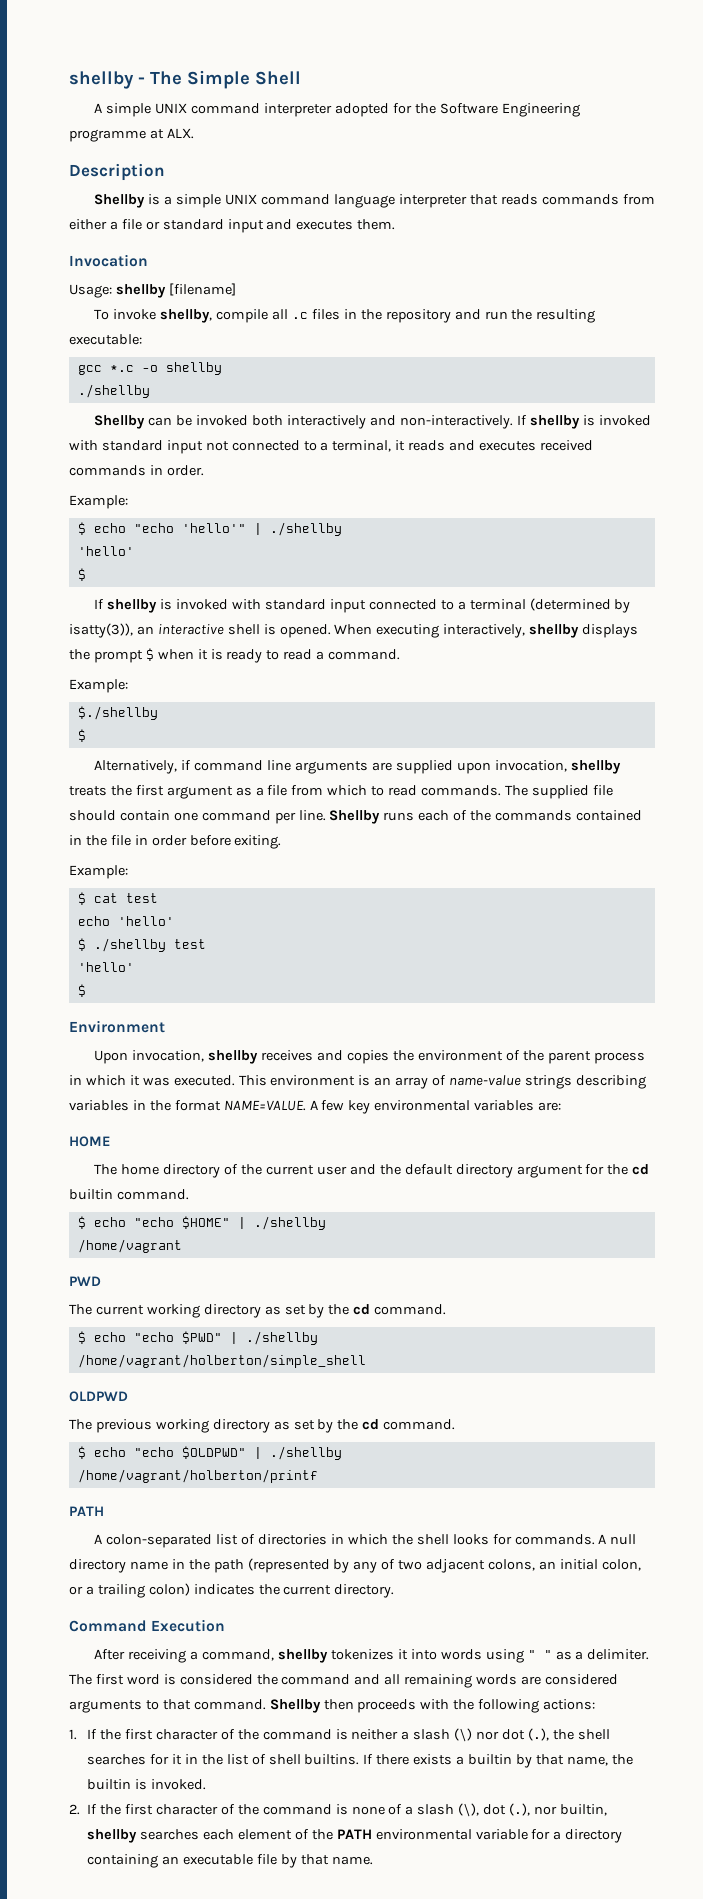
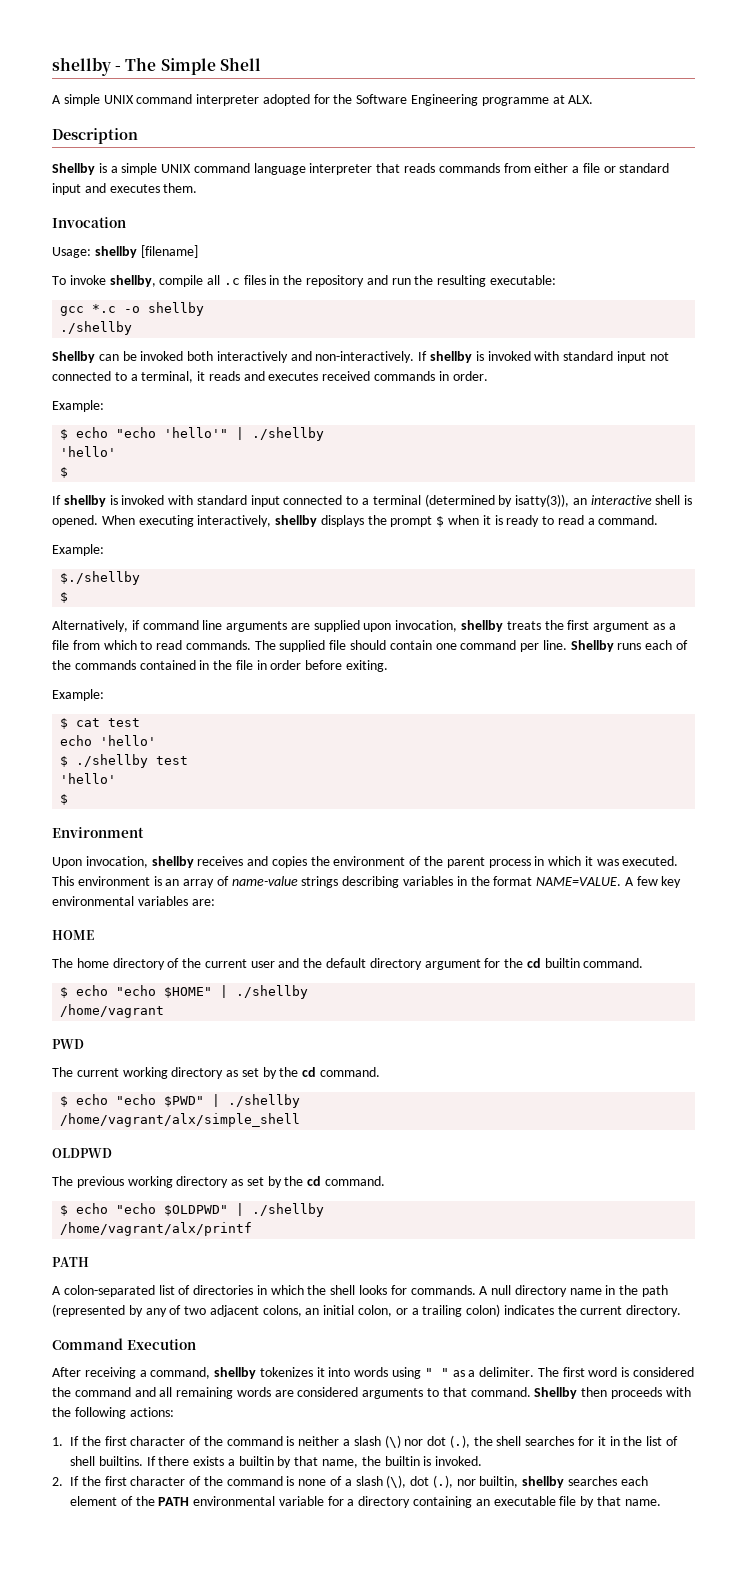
[77,1354,366,1368] /home/vagrant/holberton/simple_shell -> [60,1113,301,1127] /home/vagrant/alx/simple_shell
[77,1469,318,1483] /home/vagrant/holberton/printf -> [60,1222,253,1236] /home/vagrant/alx/printf

